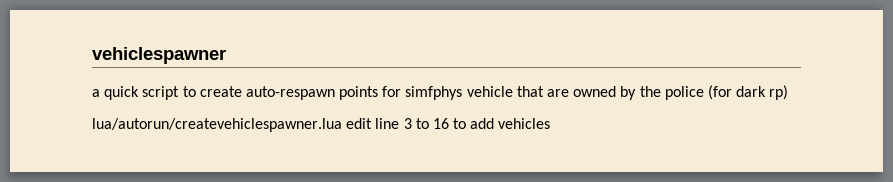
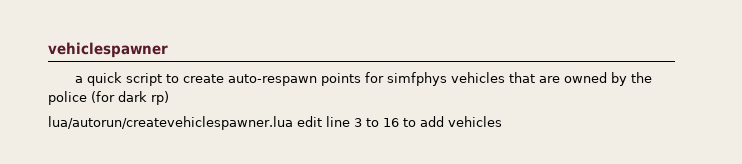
[466,86,513,97] vehicle -> [450,72,505,83] vehicles

